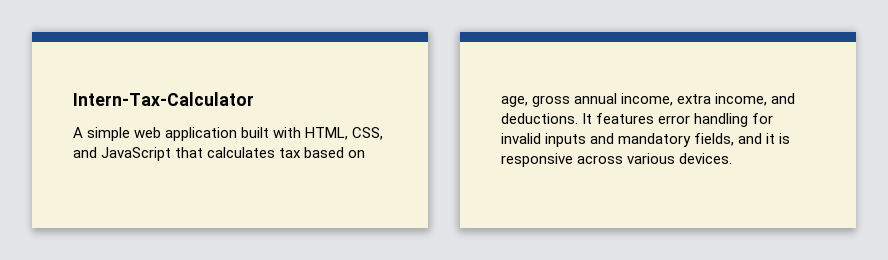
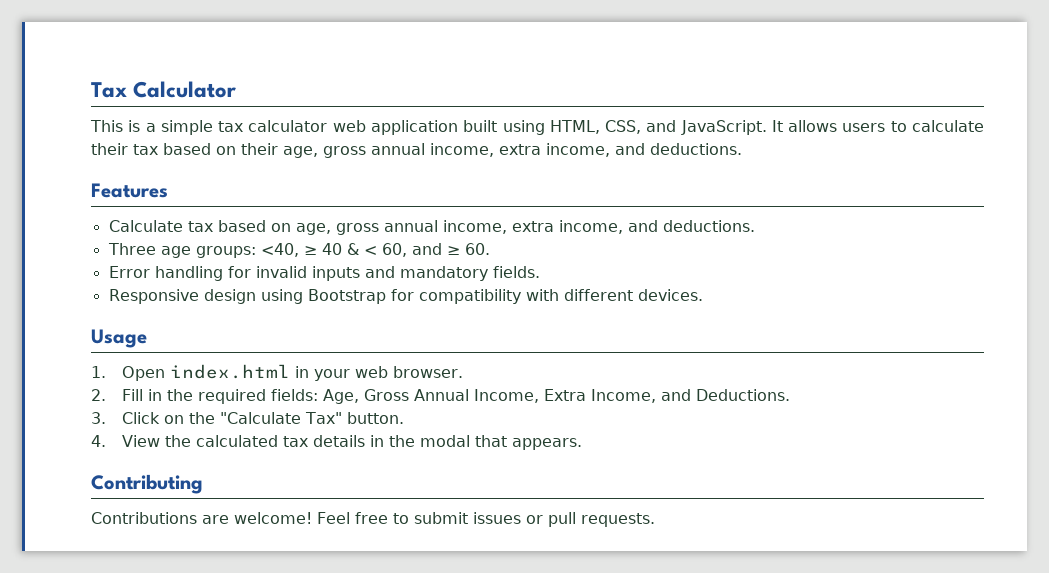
[73,92,254,106] [73,127,131,141] Intern-Tax-Calculator // A simple -> [91,81,237,98] [90,120,328,135] Tax Calculator // This is a simple tax calculator
[273,127,302,138] with -> [502,120,545,135] using
[101,147,276,161] JavaScript that calculates -> [680,120,985,135] [91,143,742,158] [91,183,168,198] [108,220,183,232] JavaScript. It allows users to calculate their tax based on their age, gross annual income, extra income, and deductions. // Features // Calculate
[582,113,691,124] It features error -> [107,243,490,258] [108,266,150,278] // Three age groups: <40, ≥ 40 & < 60, and ≥ 60. // Error
[694,133,791,146] [501,153,733,167] fields, and it is responsive across various devices. -> [492,266,540,278] [108,289,703,304] [91,329,147,348] [91,364,464,381] [91,389,791,404] [91,412,405,424] [91,435,583,450] [91,474,203,494] [91,512,655,527] fields. // Responsive design using Bootstrap for compatibility with different devices. // Usage // 1. Open index.html in your web browser. // 2. Fill in the required fields: Age, Gross Annual Income, Extra Income, and Deductions. // 3. Click on the "Calculate Tax" button. // 4. View the calculated tax details in the modal that appears. // Contributing // Contributions are welcome! Feel free to submit issues or pull requests.

